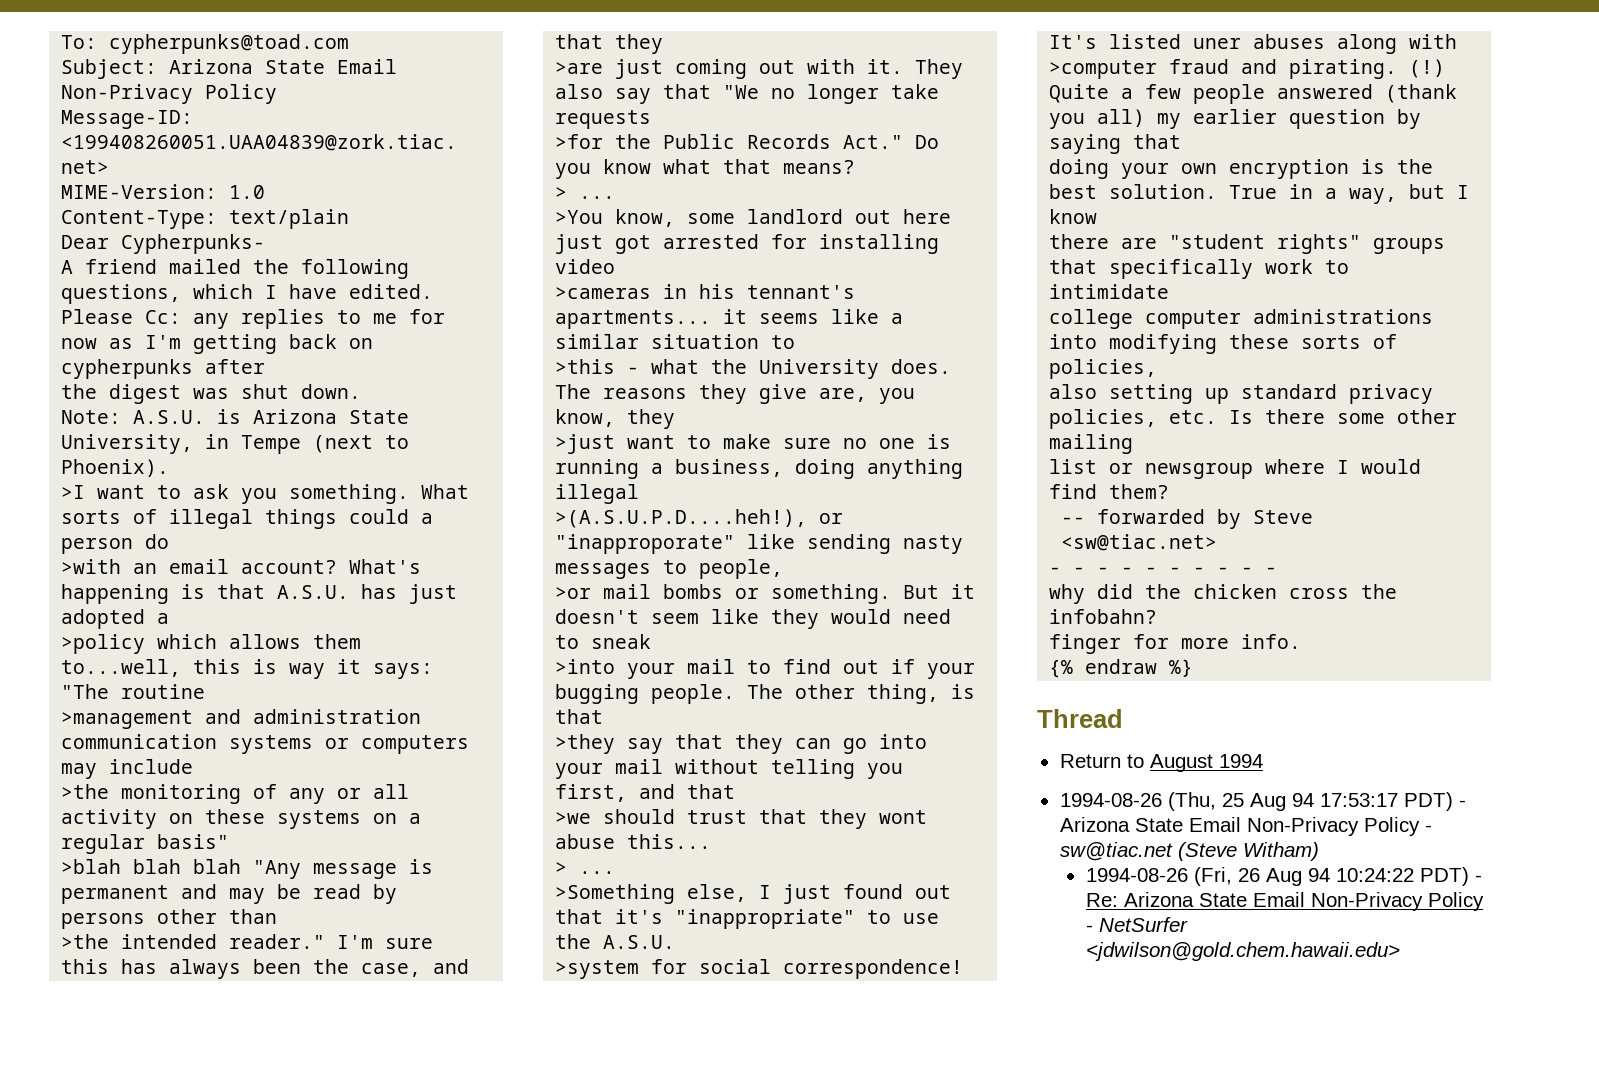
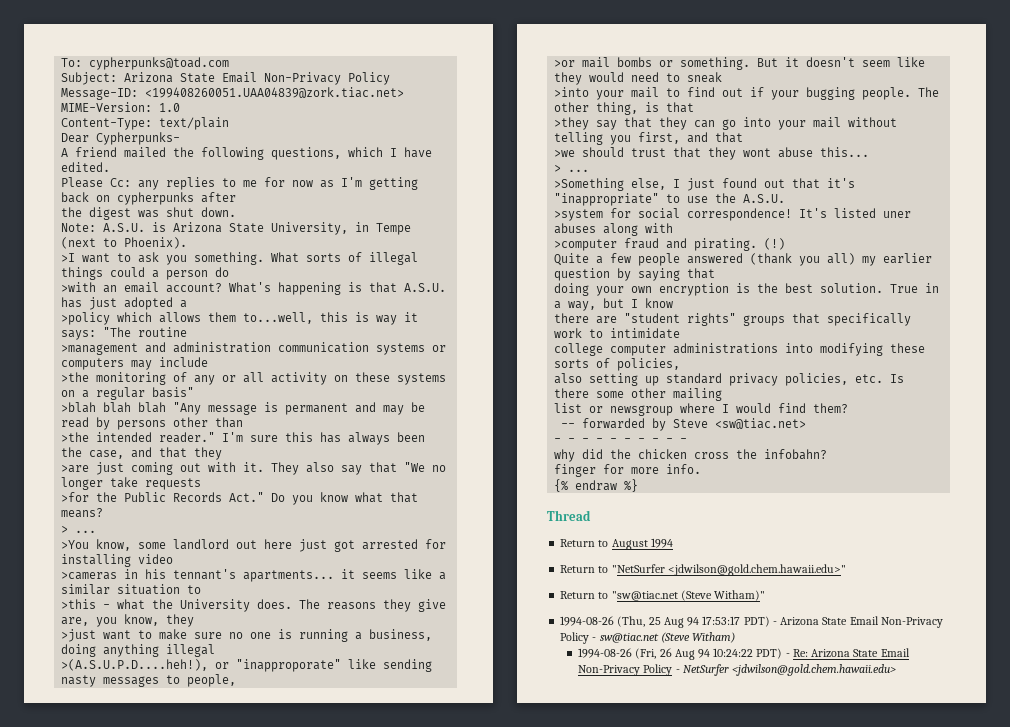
(1263, 761) none -> [560,564,846,576] [560,590,766,601] // Return to "NetSurfer <jdwilson@gold.chem.hawaii.edu>" // Return to "sw@tiac.net (Steve Witham)"

